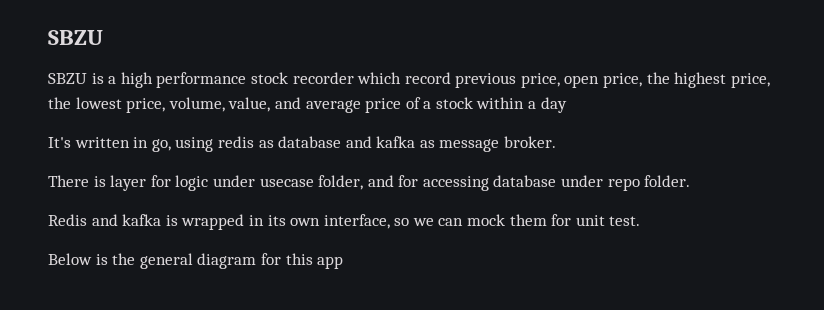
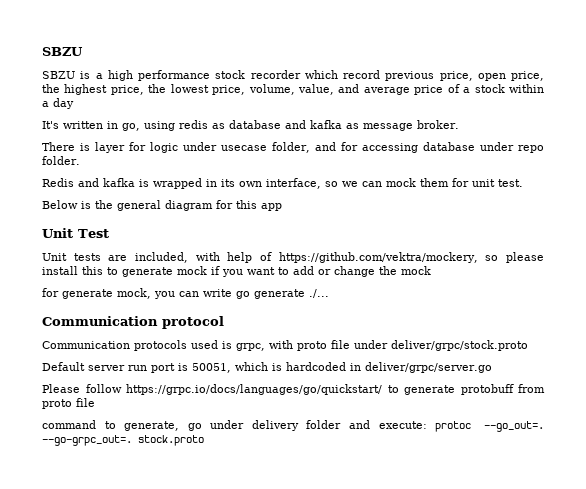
(344, 262) none -> [42,228,109,238] [42,252,544,263] [42,266,431,277] [42,288,329,299] [42,316,224,329] [42,340,528,351] [42,362,492,373] [42,384,545,395] [42,398,95,409] [42,420,544,432] [42,435,204,446] // Unit Test // Unit tests are included, with help of https://github.com/vektra/mockery, so please install this to generate mock if you want to add or change the mock // for generate mock, you can write go generate ./... // Communication protocol // Communication protocols used is grpc, with proto file under deliver/grpc/stock.proto // Default server run port is 50051, which is hardcoded in deliver/grpc/server.go // Please follow https://grpc.io/docs/languages/go/quickstart/ to generate protobuff from proto file // command to generate, go under delivery folder and execute: protoc --go_out=. --go-grpc_out=. stock.proto

